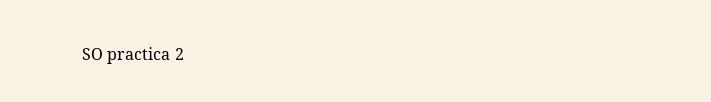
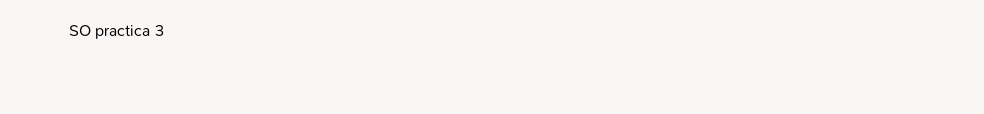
[174,48,184,60] 2 -> [154,25,164,36] 3

